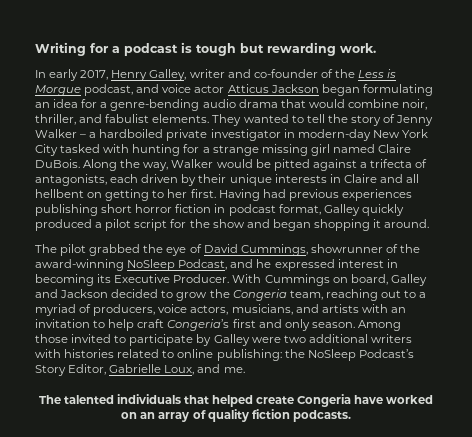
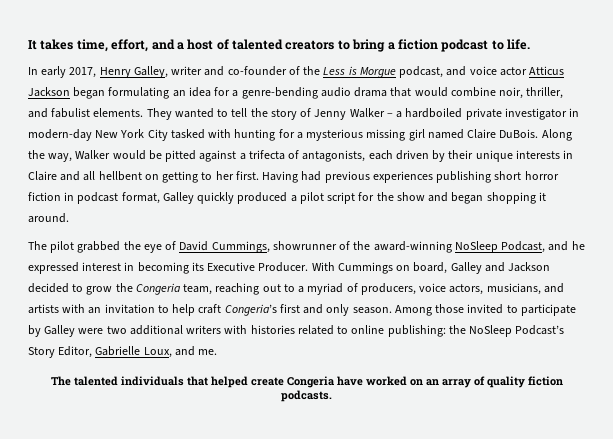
[35,42,376,56] Writing for a podcast is tough but rewarding work. -> [28,39,530,52] It takes time, effort, and a host of talented creators to bring a fiction podcast to life.
[212,145,259,156] strange -> [306,129,364,141] mysterious

